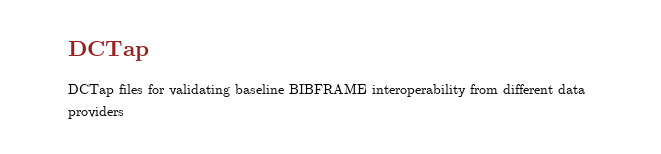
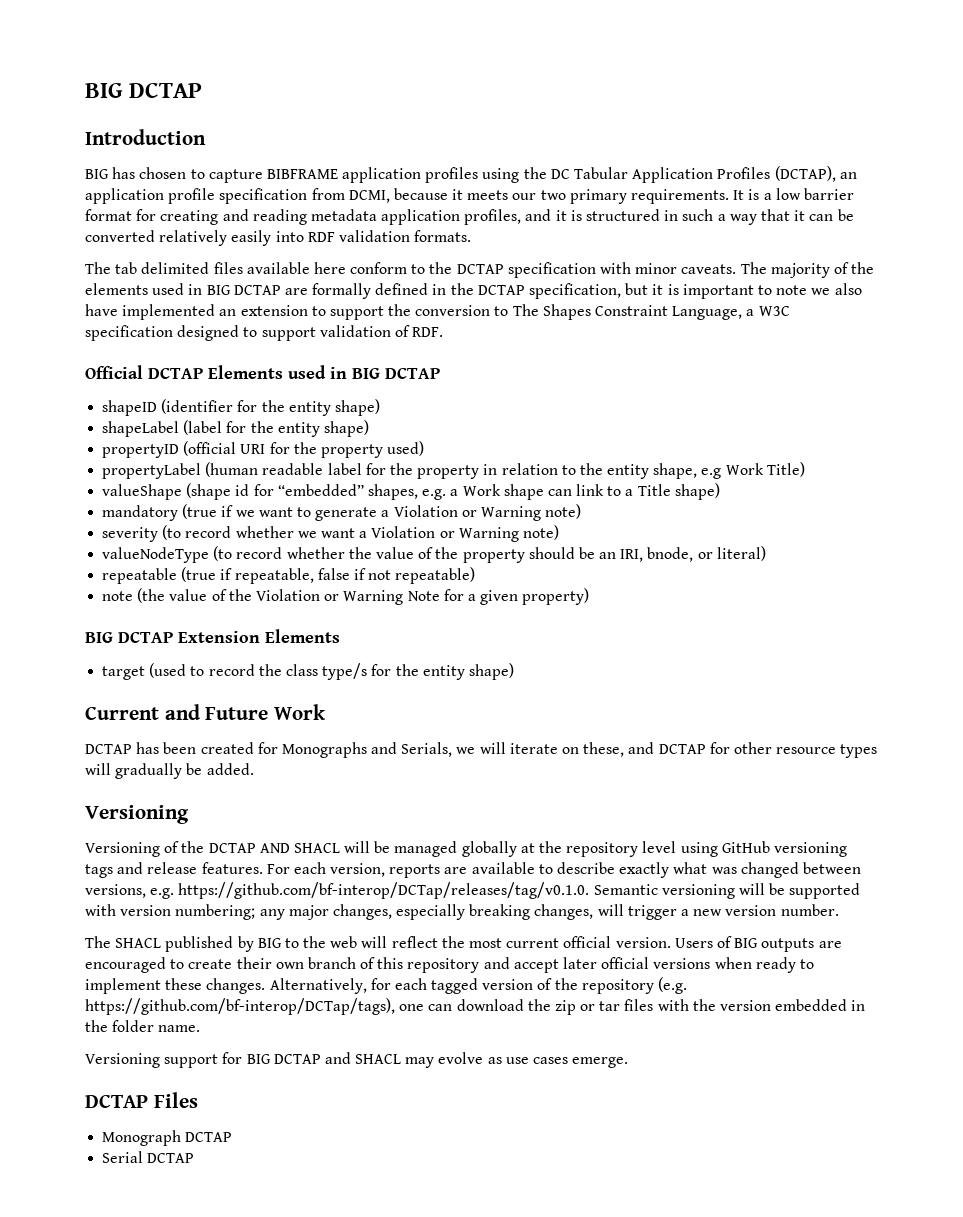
[68,41,149,61] [68,83,585,97] [68,106,124,119] DCTap // DCTap files for validating baseline BIBFRAME interoperability from different data providers -> [85,83,203,98] [85,129,206,145] [85,166,857,183] [85,188,854,204] [85,209,854,225] [85,230,472,246] [85,262,875,278] [85,283,862,299] [85,304,790,320] [85,325,444,341] [85,365,440,379] [102,399,380,416] [102,420,369,437] [102,441,425,458] [102,462,805,479] [102,483,720,500] [102,504,582,521] [102,525,559,542] [102,546,766,563] [102,567,476,584] [102,588,590,605] [85,629,340,643] [102,663,514,680] [85,704,327,720] [85,742,878,758] [85,763,254,779] [85,805,189,824] [85,841,847,857] [85,862,861,878] [85,882,861,899] [85,904,839,920] [85,936,842,952] [85,957,814,973] [85,977,688,994] [85,998,866,1015] [85,1020,201,1032] [85,1052,629,1068] [85,1092,198,1108] [102,1130,233,1146] [102,1151,195,1163] BIG DCTAP // Introduction // BIG has chosen to capture BIBFRAME application profiles using the DC Tabular Application Profiles (DCTAP), an application profile specification from DCMI, because it meets our two primary requirements. It is a low barrier format for creating and reading metadata application profiles, and it is structured in such a way that it can be converted relatively easily into RDF validation formats. // The tab delimited files available here conform to the DCTAP specification with minor caveats. The majority of the elements used in BIG DCTAP are formally defined in the DCTAP specification, but it is important to note we also have implemented an extension to support the conversion to The Shapes Constraint Language, a W3C specification designed to support validation of RDF. // Official DCTAP Elements used in BIG DCTAP // shapeID (identifier for the entity shape) // shapeLabel (label for the entity shape) // propertyID (official URI for the property used) // propertyLabel (human readable label for the property in relation to the entity shape, e.g Work Title) // valueShape (shape id for “embedded” shapes, e.g. a Work shape can link to a Title shape) // mandatory (true if we want to generate a Violation or Warning note) // severity (to record whether we want a Violation or Warning note) // valueNodeType (to record whether the value of the property should be an IRI, bnode, or literal) // repeatable (true if repeatable, false if not repeatable) // note (the value of the Violation or Warning Note for a given property) // BIG DCTAP Extension Elements // target (used to record the class type/s for the entity shape) // Current and Future Work // DCTAP has been created for Monographs and Serials, we will iterate on these, and DCTAP for other resource types will gradually be added. // Versioning // Versioning of the DCTAP AND SHACL will be managed globally at the repository level using GitHub versioning tags and release features. For each version, reports are available to describe exactly what was changed between versions, e.g. https://github.com/bf-interop/DCTap/releases/tag/v0.1.0. Semantic versioning will be supported with version numbering; any major changes, especially breaking changes, will trigger a new version number. // The SHACL published by BIG to the web will reflect the most current official version. Users of BIG outputs are encouraged to create their own branch of this repository and accept later official versions when ready to implement these changes. Alternatively, for each tagged version of the repository (e.g. https://github.com/bf-interop/DCTap/tags), one can download the zip or tar files with the version embedded in the folder name. // Versioning support for BIG DCTAP and SHACL may evolve as use cases emerge. // DCTAP Files // Monograph DCTAP // Serial DCTAP

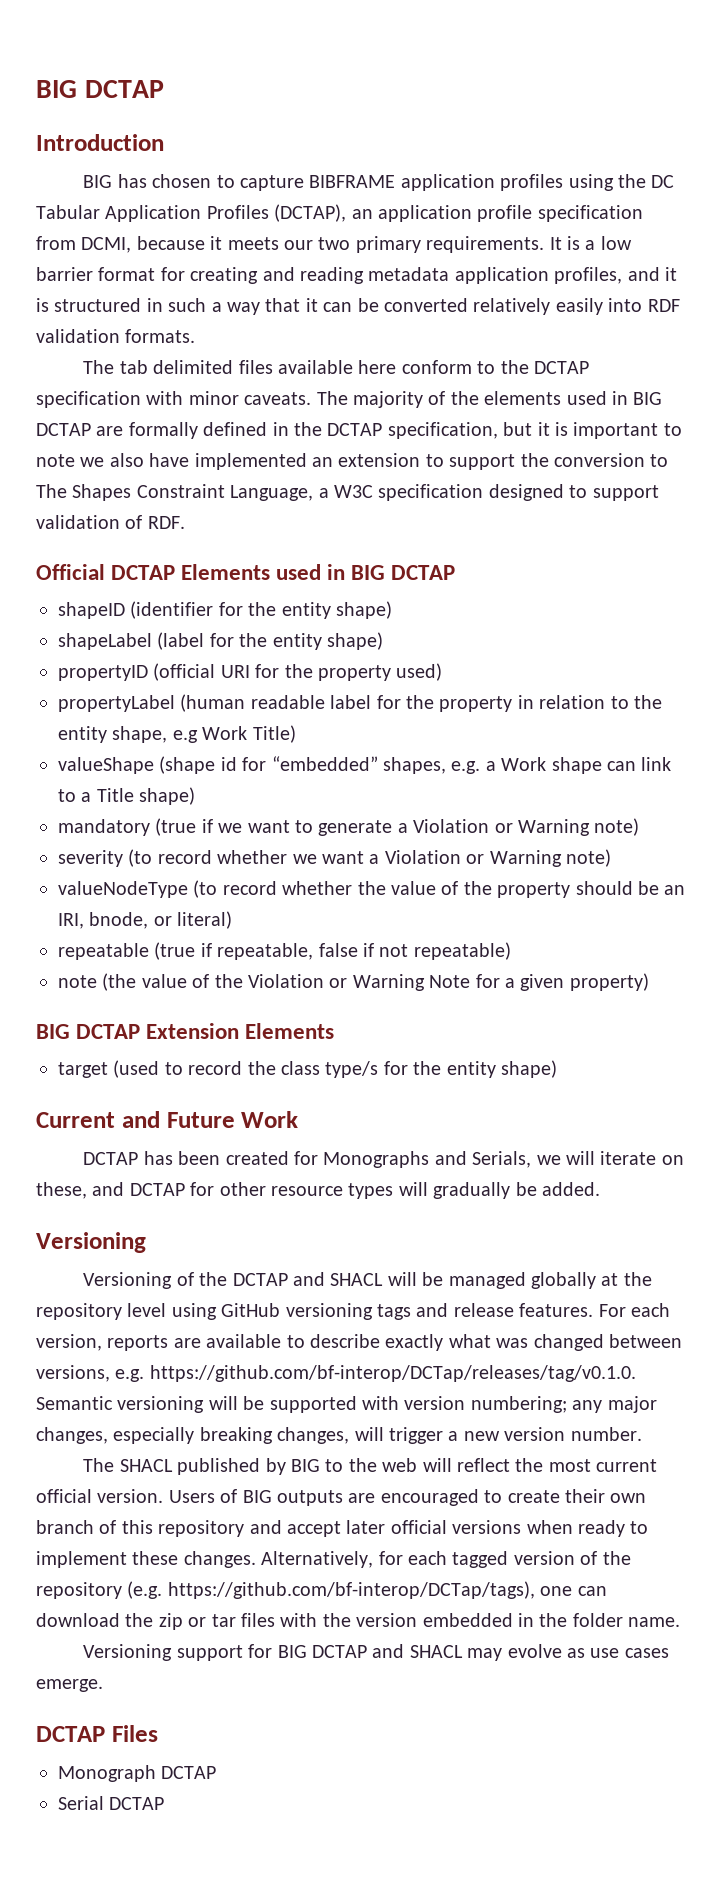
[259,843,290,853] AND -> [292,1272,325,1286] and

